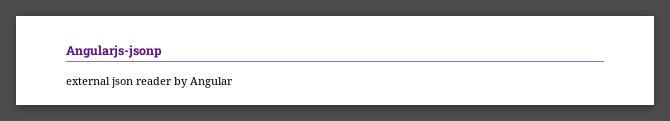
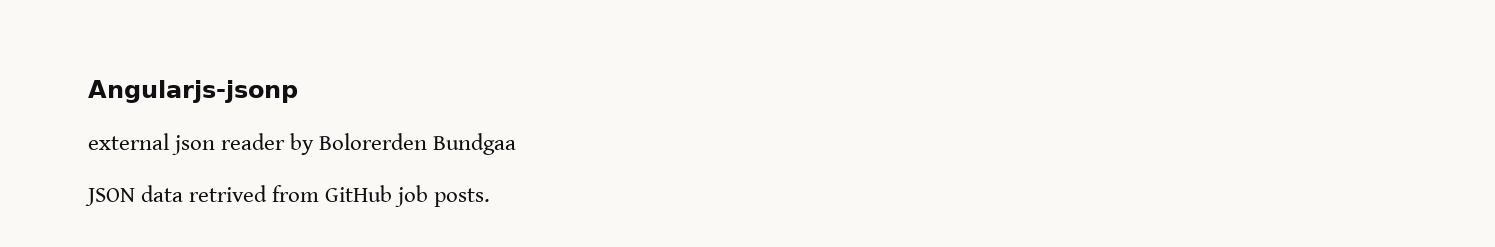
[190,77,233,88] Angular -> [319,133,517,155] [85,185,491,207] Bolorerden Bundgaa // JSON data retrived from GitHub job posts.

